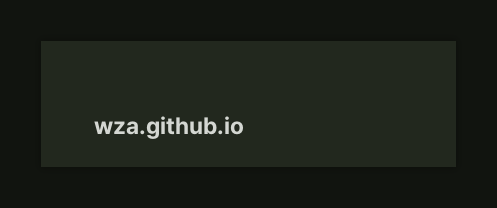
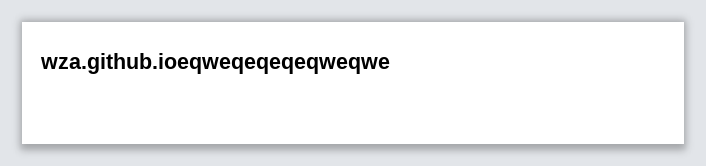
[94,116,244,139] wza.github.io -> [40,53,390,74] wza.github.ioeqweqeqeqeqweqwe

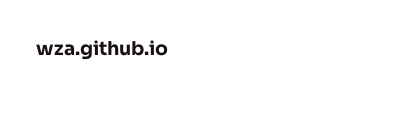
[40,53,390,74] wza.github.ioeqweqeqeqeqweqwe -> [36,40,168,60] wza.github.io

